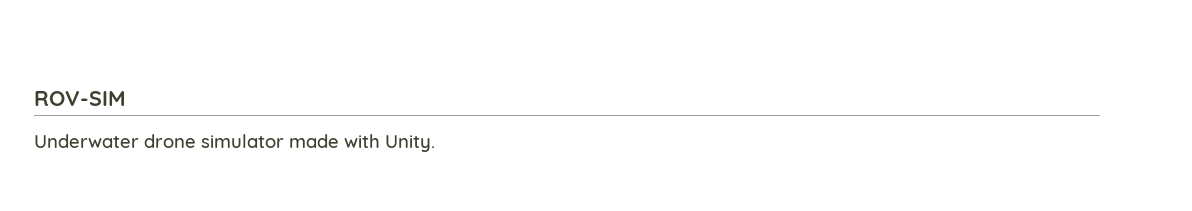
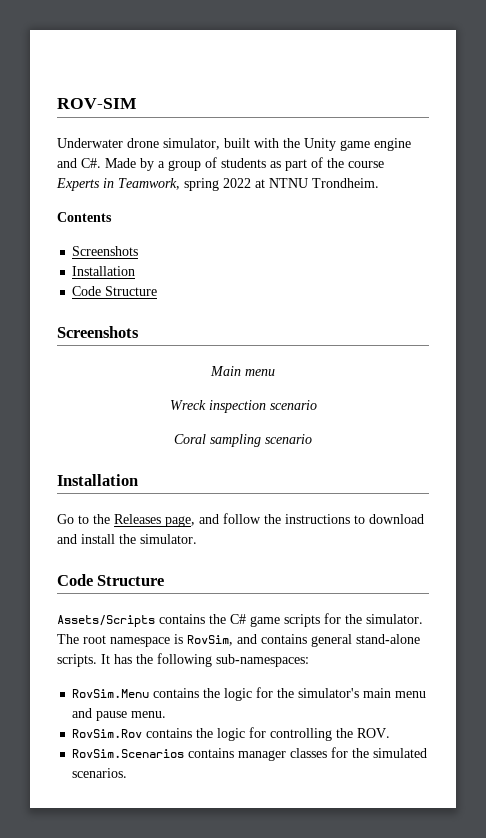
[201,134,435,152] simulator made with Unity. -> [163,138,411,151] [57,157,384,171] [56,178,379,191] [57,212,112,222] [72,246,139,256] [72,266,136,276] [72,286,158,296] [57,326,139,338] [210,366,275,376] [169,400,317,413] [174,434,312,447] [57,474,138,486] [57,513,424,527] [57,534,197,544] [57,574,165,586] [57,613,423,627] [57,634,420,647] [57,653,309,667] [72,687,427,701] [72,708,167,721] [72,727,391,741] [72,747,428,761] [72,768,128,778] simulator, built with the Unity game engine and C#. Made by a group of students as part of the course Experts in Teamwork, spring 2022 at NTNU Trondheim. // Contents // Screenshots // Installation // Code Structure // Screenshots // Main menu // Wreck inspection scenario // Coral sampling scenario // Installation // Go to the Releases page, and follow the instructions to download and install the simulator. // Code Structure // Assets/Scripts contains the C# game scripts for the simulator. The root namespace is RovSim, and contains general stand-alone scripts. It has the following sub-namespaces: // RovSim.Menu contains the logic for the simulator's main menu and pause menu. // RovSim.Rov contains the logic for controlling the ROV. // RovSim.Scenarios contains manager classes for the simulated scenarios.

